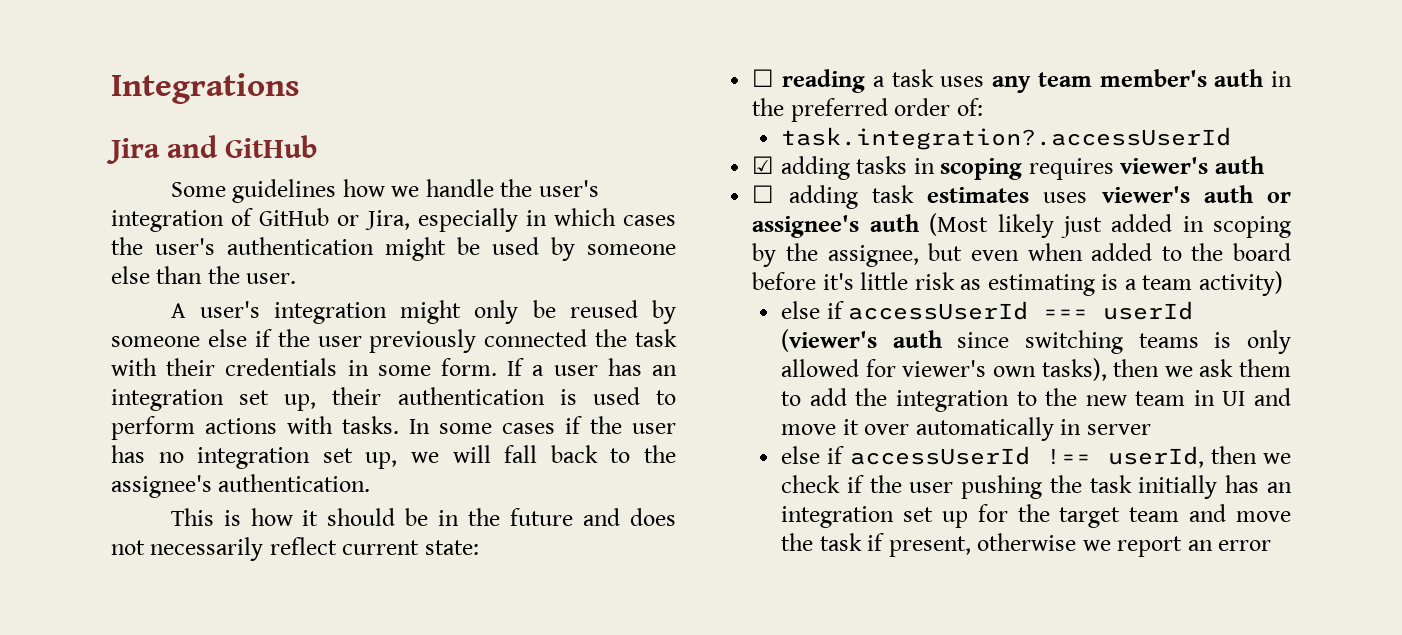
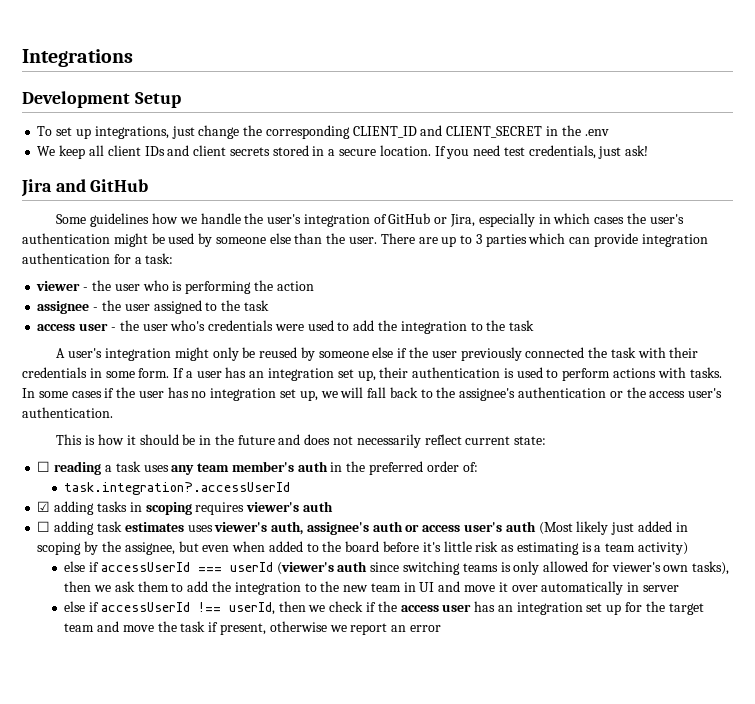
(300, 88) none -> [22,91,181,108] [37,125,609,139] [37,145,649,159] // Development Setup // To set up integrations, just change the corresponding CLIENT_ID and CLIENT_SECRET in the .env // We keep all client IDs and client secrets stored in a secure location. If you need test credentials, just ask!
(297, 278) none -> [380,233,708,247] [22,253,174,264] [36,280,314,294] [37,300,269,314] [37,320,535,334] There are up to 3 parties which can provide integration authentication for a task: // viewer - the user who is performing the action // assignee - the user assigned to the task // access user - the user who's credentials were used to add the integration to the task
(212, 486) none -> [518,387,723,398] authentication or the access user's
[1203,185,1291,203] [752,215,860,238] auth or assignee's -> [271,521,502,535] auth, assignee's auth or access user's
[909,475,1218,499] user pushing the task initially -> [400,604,472,612] access user

